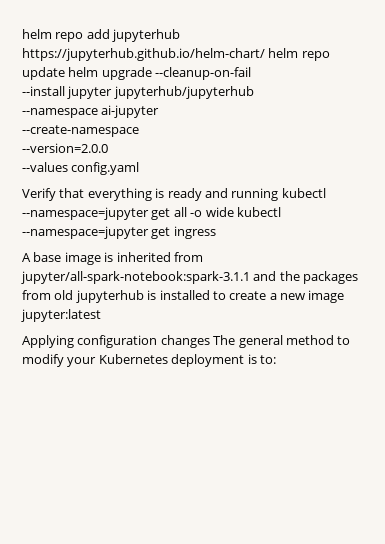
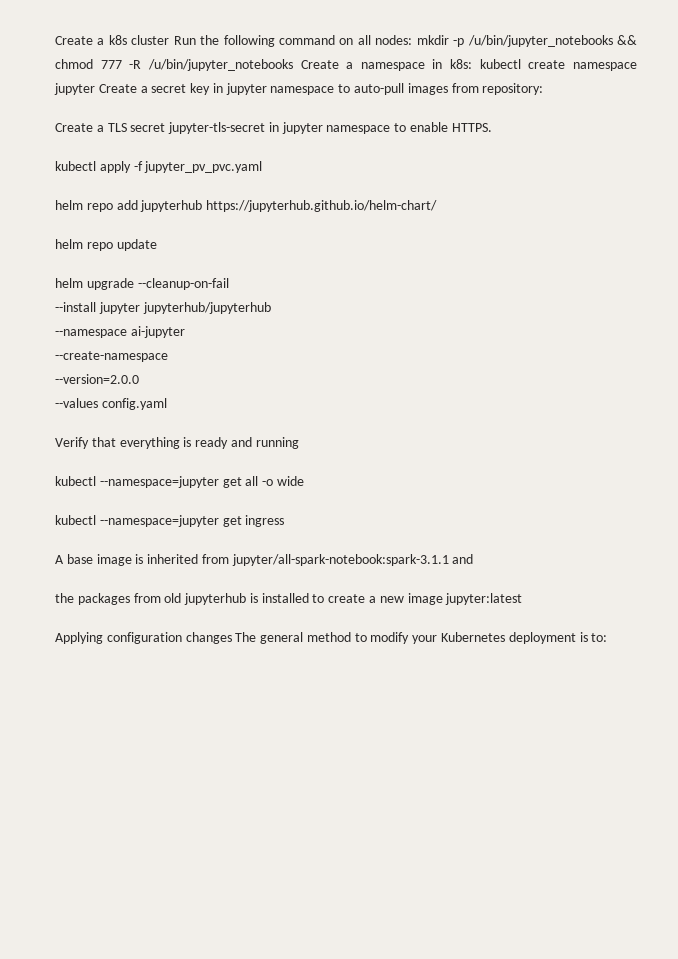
(22, 34) none -> [55,35,638,47] [55,59,637,71] [54,83,544,95] [55,122,492,134] [55,161,263,173] Create a k8s cluster Run the following command on all nodes: mkdir -p /u/bin/jupyter_notebooks && chmod 777 -R /u/bin/jupyter_notebooks Create a namespace in k8s: kubectl create namespace jupyter Create a secret key in jupyter namespace to auto-pull images from repository: // Create a TLS secret jupyter-tls-secret in jupyter namespace to enable HTTPS. // kubectl apply -f jupyter_pv_pvc.yaml //
(265, 54) none -> (438, 206) //
(65, 73) none -> (157, 245) //
(279, 194) none -> (299, 443) //
(234, 212) none -> (304, 481) //
(277, 276) none -> (474, 559) //

